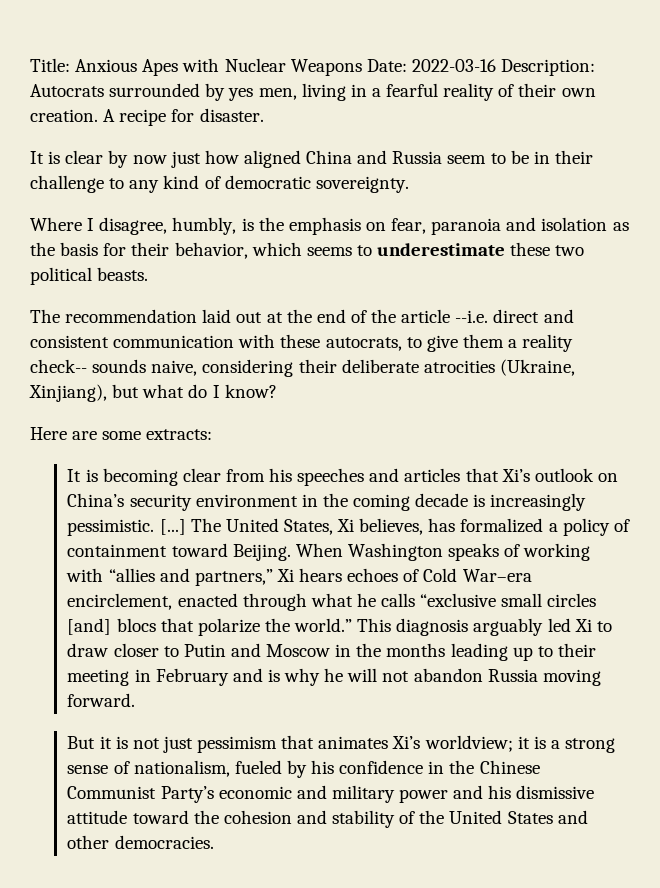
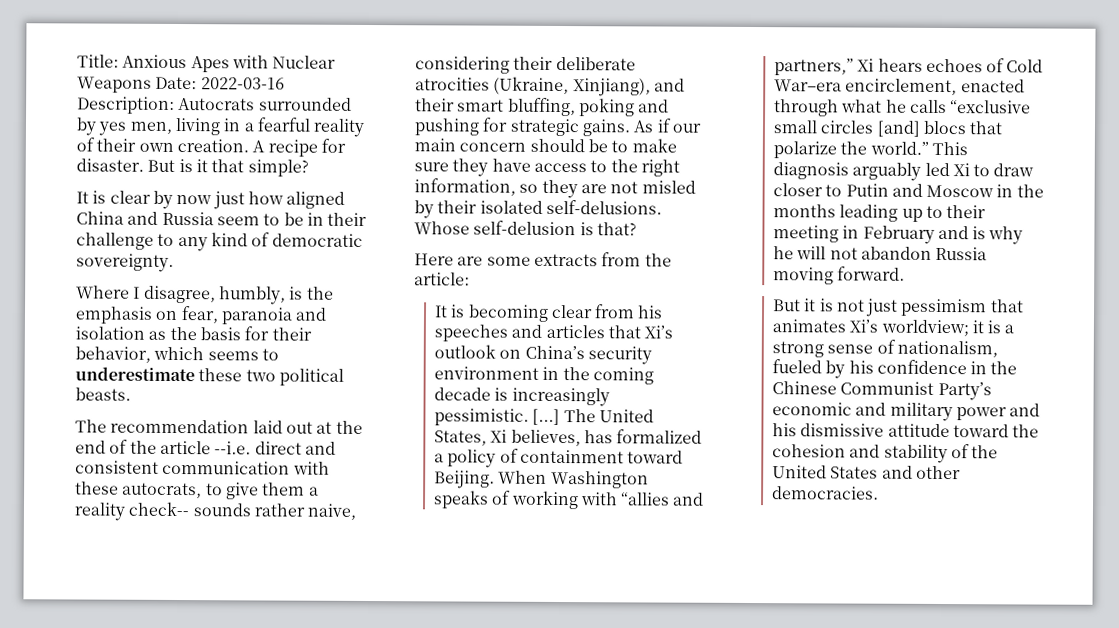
(264, 115) none -> [147,159,309,177] But is it that simple?
(147, 366) none -> [253,503,306,517] rather
[112,384,277,398] but what do I know? -> [653,78,685,92] [415,97,670,117] [414,117,701,137] [414,138,677,153] [414,158,680,177] [414,178,696,199] [414,199,662,219] [414,220,637,236] and their smart bluffing, poking and pushing for strategic gains. As if our main concern should be to make sure they have access to the right information, so they are not misled by their isolated self-delusions. Whose self-delusion is that?
[146,429,213,440] extracts: -> [533,252,672,267] [414,272,470,286] extracts from the article:

